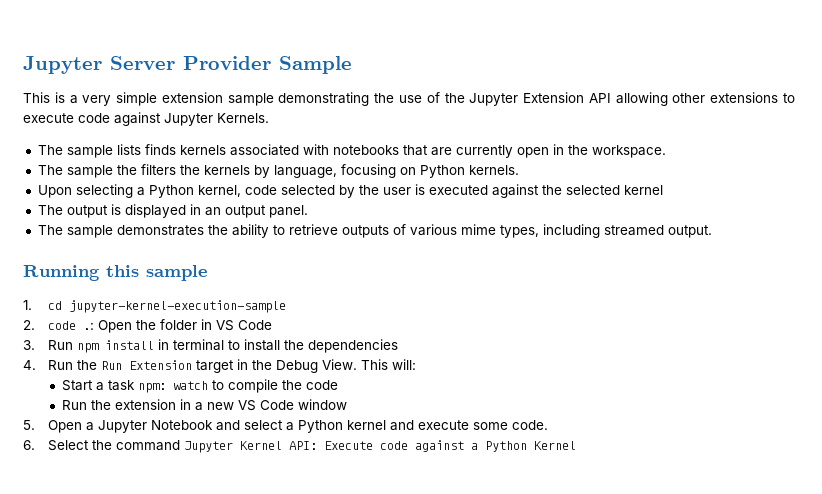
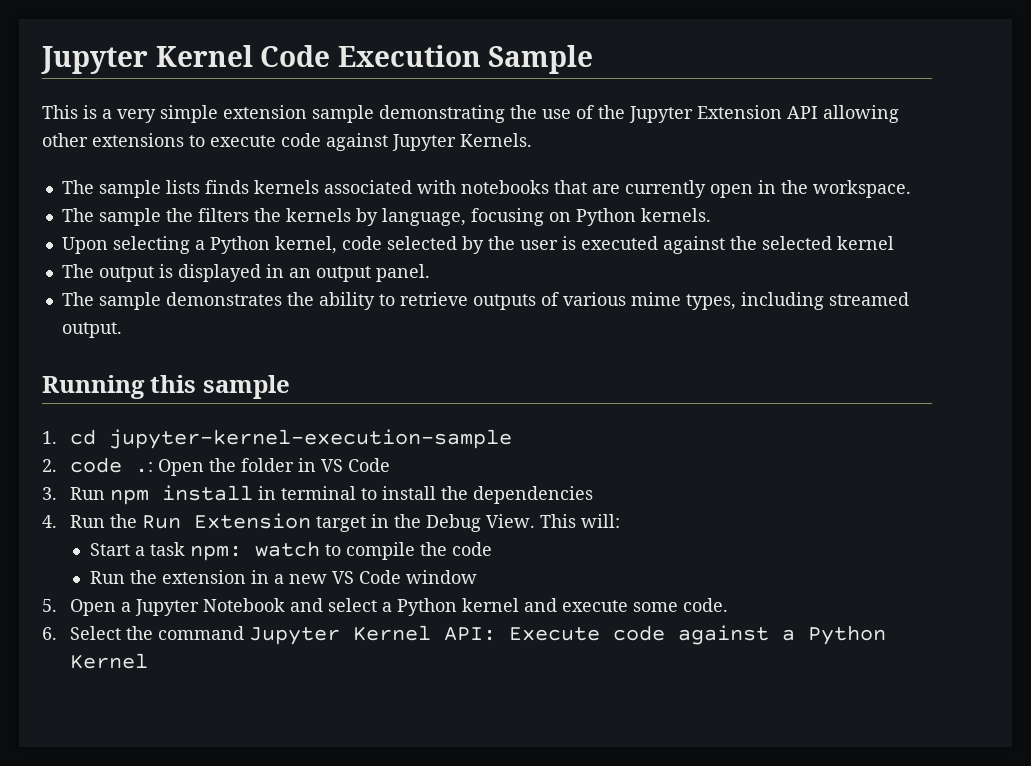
[23,56,271,74] Jupyter Server Provider -> [41,45,481,74] Jupyter Kernel Code Execution

